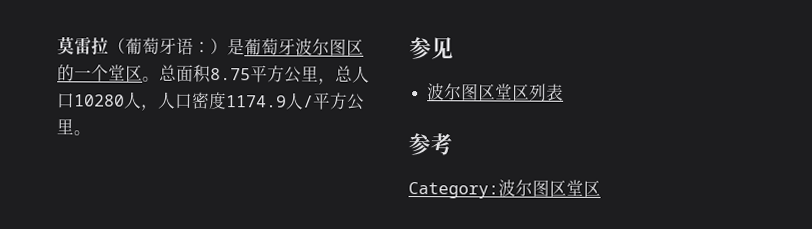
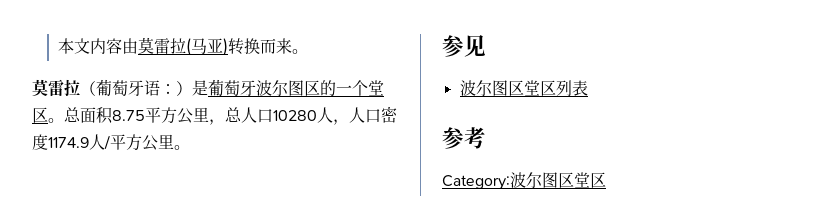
(57, 45) none -> [58,37,309,56] 本文内容由莫雷拉(马亚)转换而来。 //

